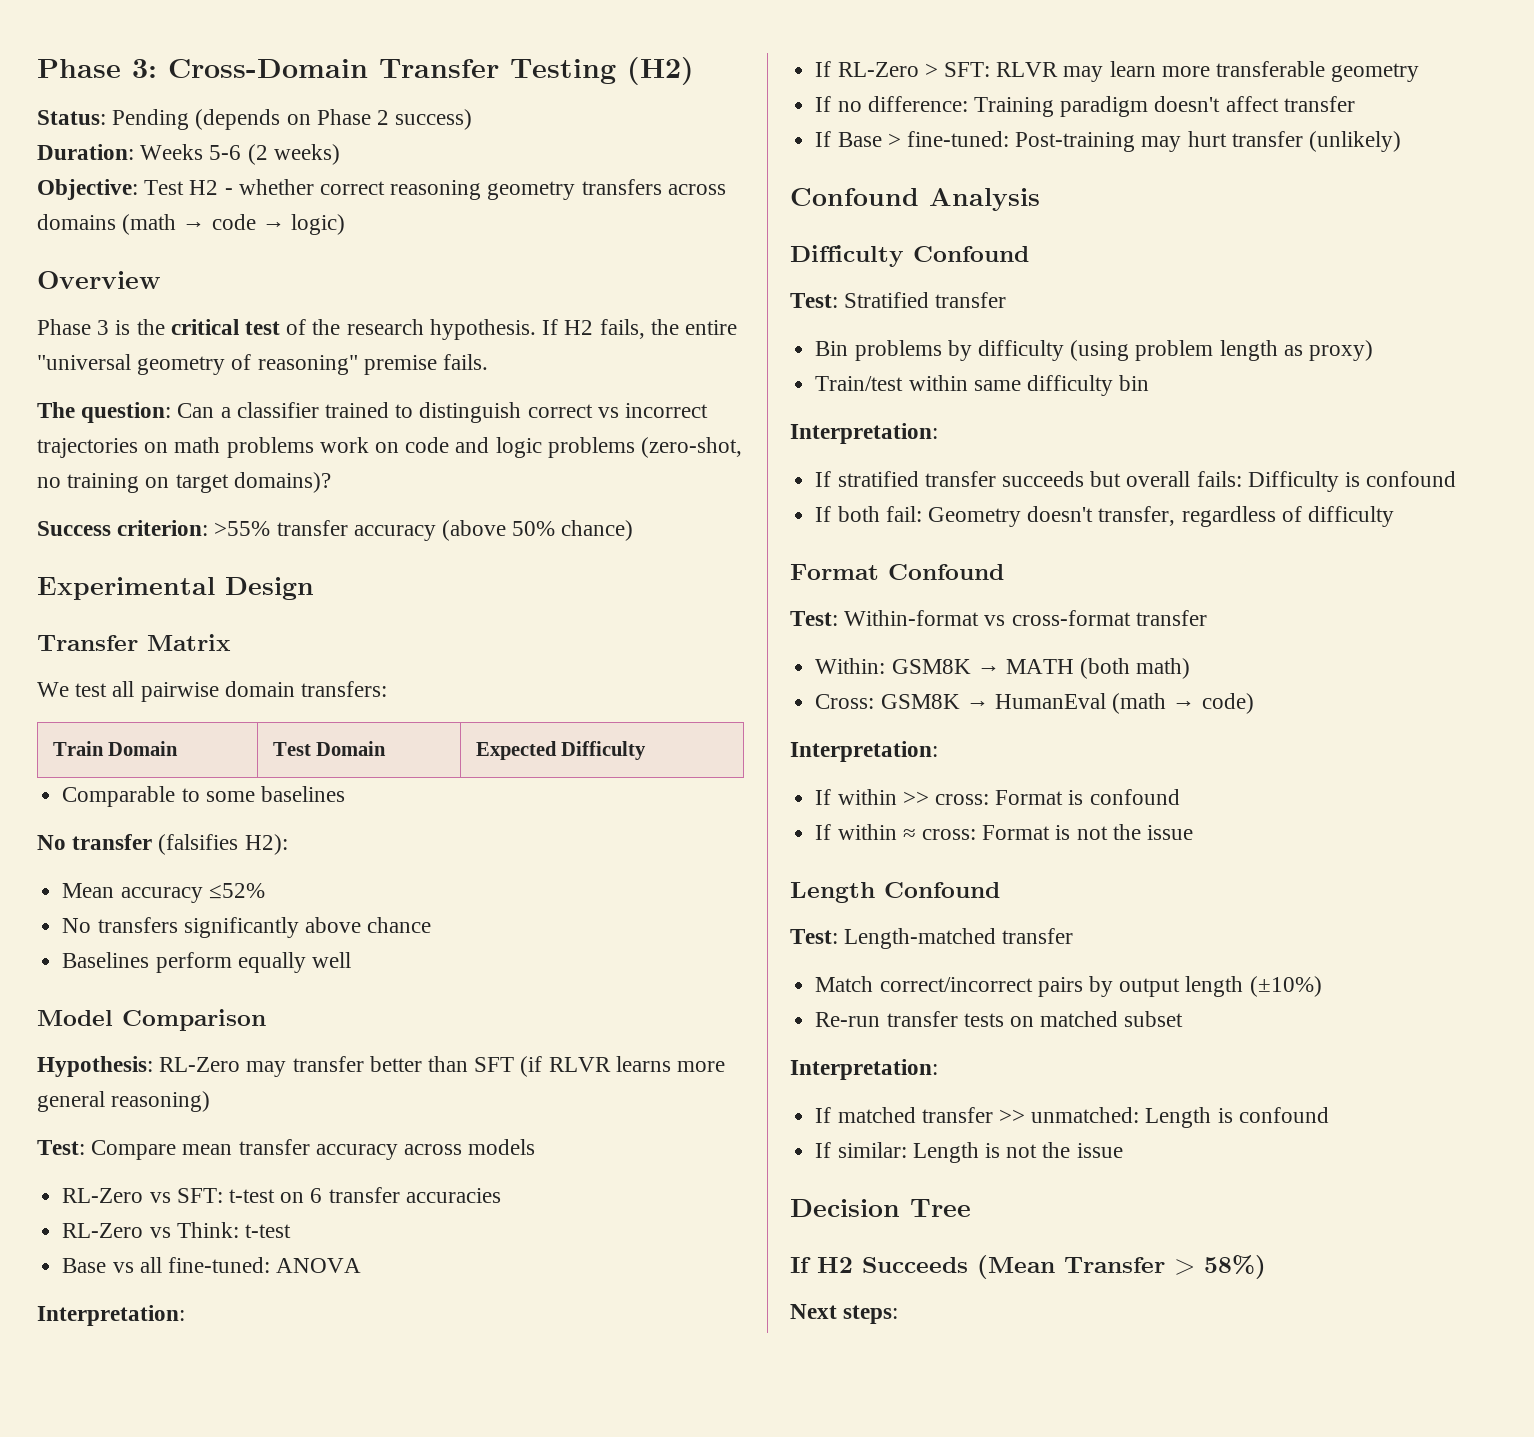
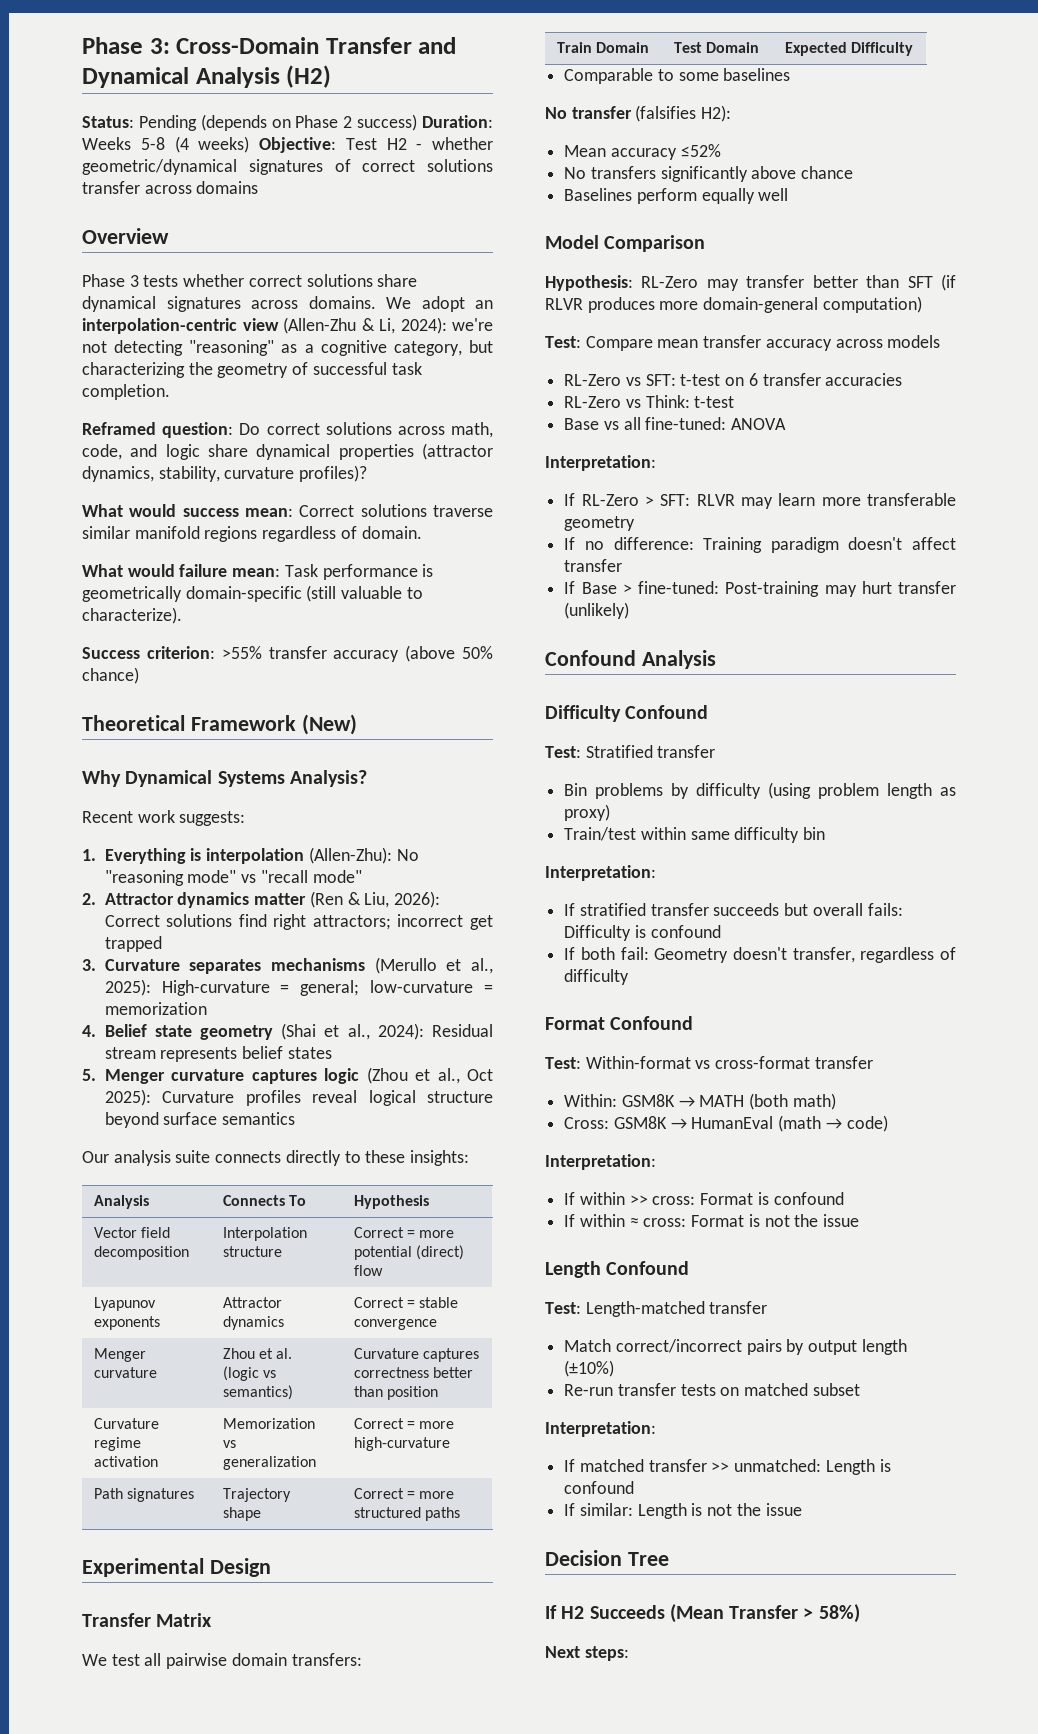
[510,59,616,84] Testing -> [418,37,457,54] [82,67,280,88] and Dynamical Analysis
(473, 119) // -> (418, 122) none
[209,144,268,165] 5-6 (2 -> [140,136,189,153] 5-8 (4
(340, 154) // -> (250, 144) none
[320,179,726,200] [37,214,346,235] [37,271,161,289] [37,319,737,340] [37,354,489,375] [37,402,709,423] [37,437,743,458] [37,472,331,493] correct reasoning geometry transfers across domains (math → code → logic) // Overview // Phase 3 is the critical test of the research hypothesis. If H2 fails, the entire "universal geometry of reasoning" premise fails. // The question: Can a classifier trained to distinguish correct vs incorrect trajectories on math problems work on code and logic problems (zero-shot, no training on target domains)? -> [82,159,493,175] [82,181,259,194] [82,228,169,244] [82,274,418,287] [82,296,493,312] [82,317,493,334] [82,340,493,356] [82,362,422,378] [82,384,170,400] [82,422,493,438] [82,443,493,460] [82,465,368,482] [82,504,493,517] [82,526,422,542] [82,564,434,580] [82,585,423,602] [82,607,182,624] geometric/dynamical signatures of correct solutions transfer across domains // Overview // Phase 3 tests whether correct solutions share dynamical signatures across domains. We adopt an interpolation-centric view (Allen-Zhu & Li, 2024): we're not detecting "reasoning" as a cognitive category, but characterizing the geometry of successful task completion. // Reframed question: Do correct solutions across math, code, and logic share dynamical properties (attractor dynamics, stability, curvature profiles)? // What would success mean: Correct solutions traverse similar manifold regions regardless of domain. // What would failure mean: Task performance is geometrically domain-specific (still valuable to characterize).
(634, 530) none -> [82,714,357,735] [82,770,367,787] [82,810,246,826] [82,847,419,864] [104,870,362,886] [82,891,441,908] [104,914,494,930] [104,936,162,952] [82,957,493,974] [104,979,493,996] [104,1002,207,1015] [82,1023,494,1040] [104,1046,332,1062] [82,1067,494,1084] [104,1089,493,1106] [104,1112,296,1128] [82,1150,470,1166] [93,1195,149,1209] [222,1195,306,1206] [353,1195,429,1209] [93,1227,170,1238] [93,1246,189,1260] [222,1227,307,1241] [222,1246,282,1257] [353,1227,455,1238] [353,1245,464,1260] [353,1265,383,1276] [93,1297,156,1311] [93,1316,160,1330] [222,1297,282,1308] [222,1316,284,1330] [353,1297,459,1308] [353,1319,437,1330] [93,1348,146,1362] [93,1367,157,1378] [222,1348,293,1359] [222,1366,276,1381] [222,1385,293,1400] [353,1348,479,1362] [353,1367,473,1378] [353,1386,438,1400] [93,1418,159,1429] [93,1437,141,1451] [93,1456,158,1467] [222,1418,315,1429] [222,1440,236,1448] [222,1456,316,1470] [353,1418,455,1429] [353,1437,450,1451] [93,1488,194,1502] [222,1488,291,1502] [222,1507,261,1521] [353,1488,455,1499] [353,1507,460,1521] // Theoretical Framework (New) // Why Dynamical Systems Analysis? // Recent work suggests: // 1. Everything is interpolation (Allen-Zhu): No "reasoning mode" vs "recall mode" // 2. Attractor dynamics matter (Ren & Liu, 2026): Correct solutions find right attractors; incorrect get trapped // 3. Curvature separates mechanisms (Merullo et al., 2025): High-curvature = general; low-curvature = memorization // 4. Belief state geometry (Shai et al., 2024): Residual stream represents belief states // 5. Menger curvature captures logic (Zhou et al., Oct 2025): Curvature profiles reveal logical structure beyond surface semantics // Our analysis suite connects directly to these insights: // Analysis | Connects To | Hypothesis // Vector field decomposition | Interpolation structure | Correct = more potential (direct) flow // Lyapunov exponents | Attractor dynamics | Correct = stable convergence // Menger curvature | Zhou et al. (logic vs semantics) | Curvature captures correctness better than position // Curvature regime activation | Memorization vs generalization | Correct = more high-curvature // Path signatures | Trajectory shape | Correct = more structured paths
[615,1056,726,1072] [37,1091,211,1112] learns more general reasoning) -> [587,296,922,313] produces more domain-general computation)

